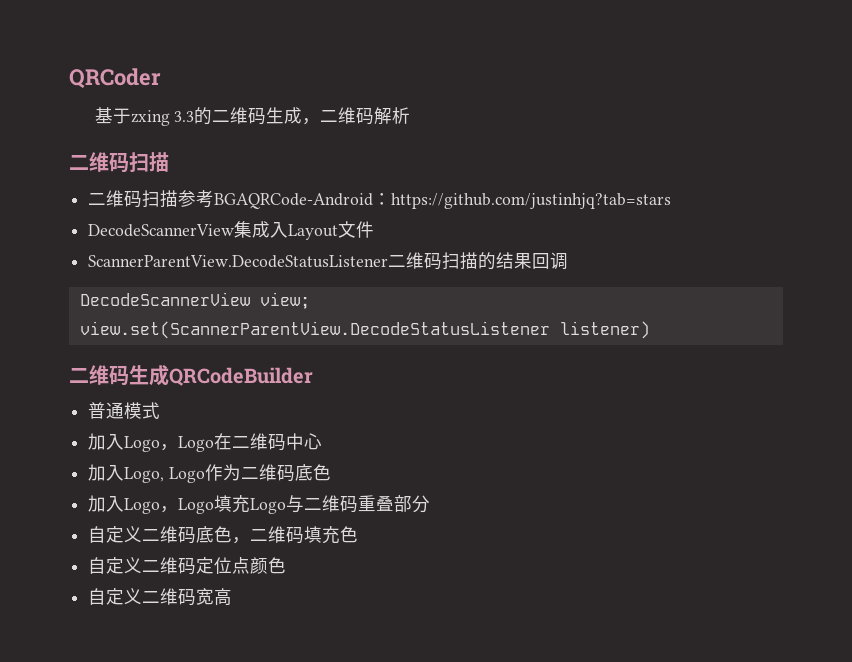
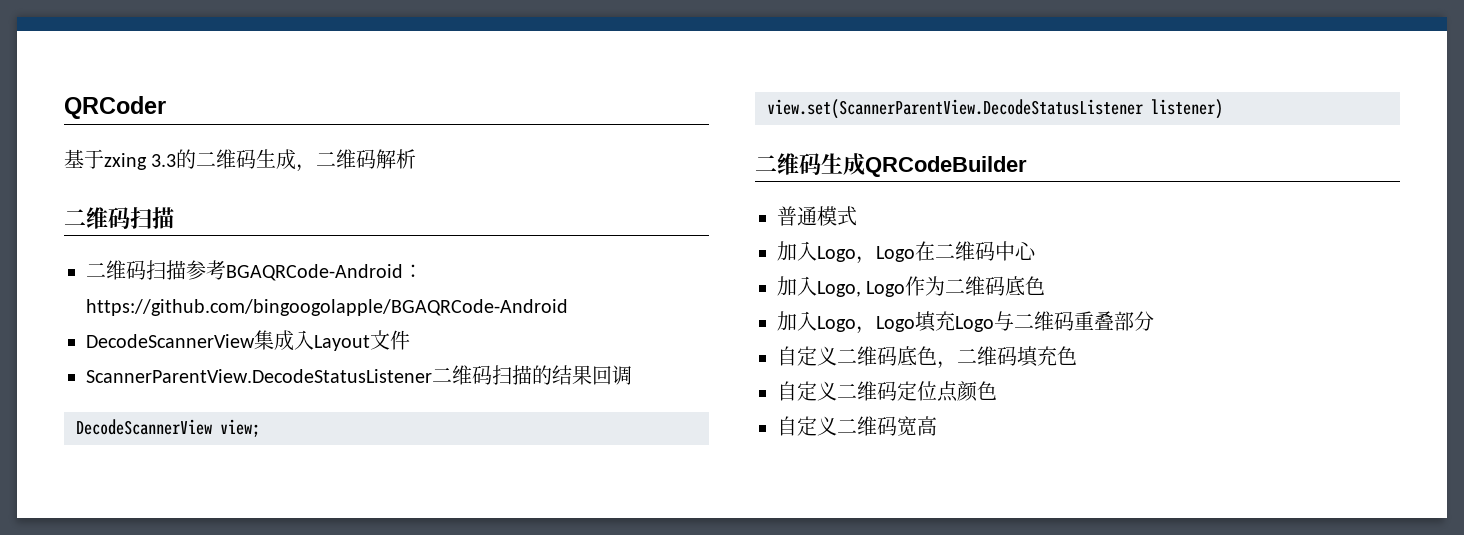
[391,193,672,209] https://github.com/justinhjq?tab=stars -> [86,299,568,316] https://github.com/bingoogolapple/BGAQRCode-Android

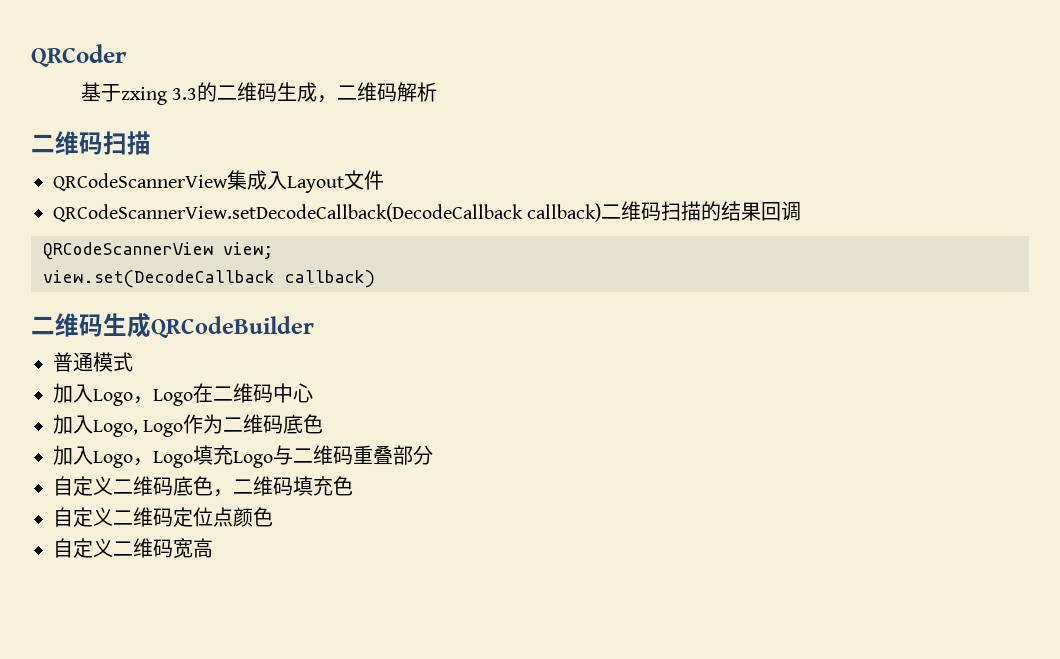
[86,260,423,281] [86,299,568,316] [86,334,255,348] 二维码扫描参考BGAQRCode-Android：https://github.com/bingoogolapple/BGAQRCode-Android // DecodeScannerView -> [53,173,228,191] QRCodeScannerView
[86,369,432,383] ScannerParentView.DecodeStatusListener -> [53,203,602,222] QRCodeScannerView.setDecodeCallback(DecodeCallback callback)
[76,419,212,435] DecodeScannerView -> [43,242,213,260] QRCodeScannerView
[767,99,1223,119] view.set(ScannerParentView.DecodeStatusListener listener) -> [43,270,375,288] view.set(DecodeCallback callback)

